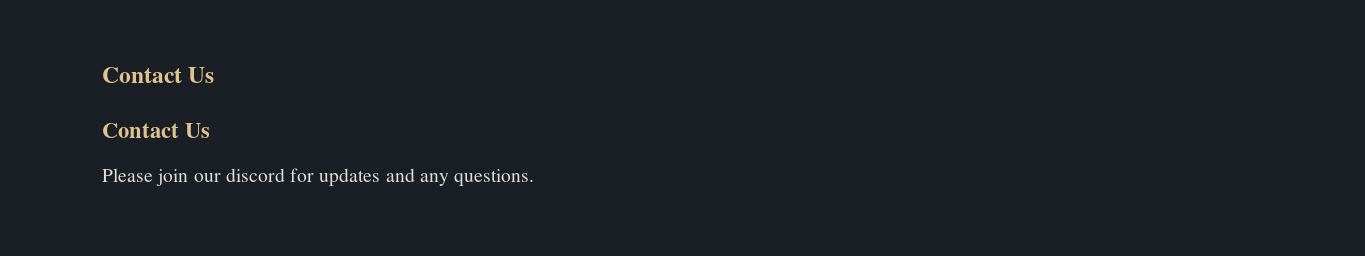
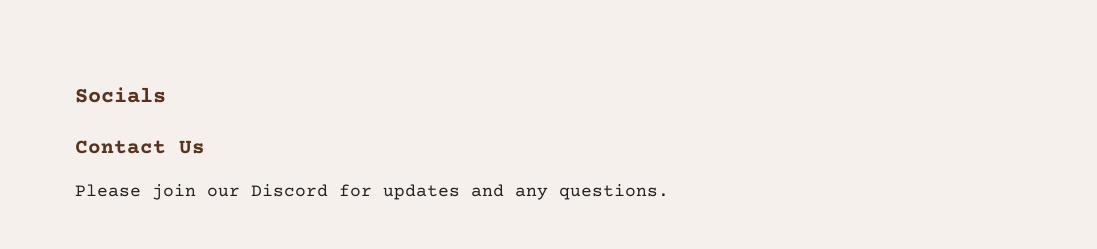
[102,67,215,83] Contact Us -> [75,87,166,103] Socials
[225,168,285,182] discord -> [251,184,328,197] Discord

